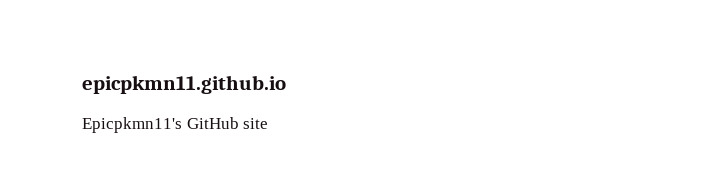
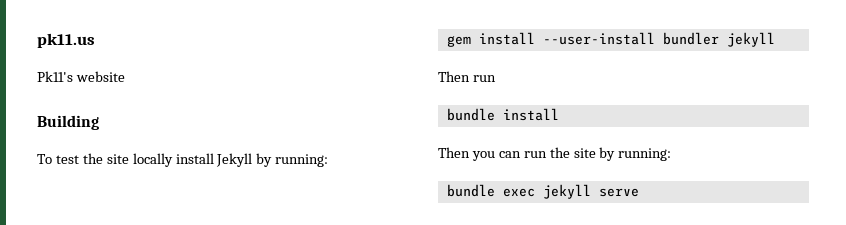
[82,75,286,94] [82,117,269,133] epicpkmn11.github.io // Epicpkmn11's GitHub site -> [37,33,95,48] [37,71,125,82] [37,115,99,130] [37,153,329,167] [446,32,775,47] [438,71,496,82] [446,108,559,121] [438,147,672,161] [446,184,639,199] pk11.us // Pk11's website // Building // To test the site locally install Jekyll by running: // gem install --user-install bundler jekyll // Then run // bundle install // Then you can run the site by running: // bundle exec jekyll serve

